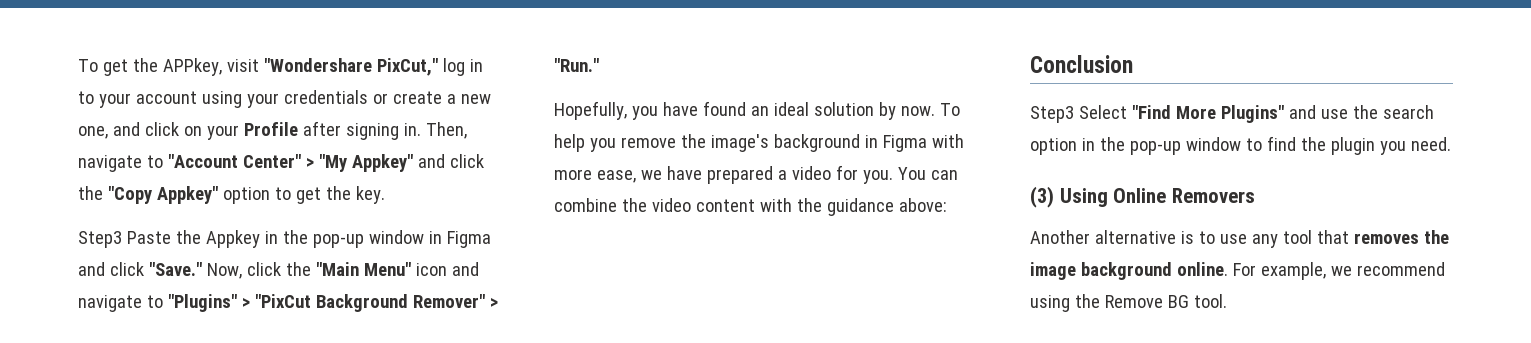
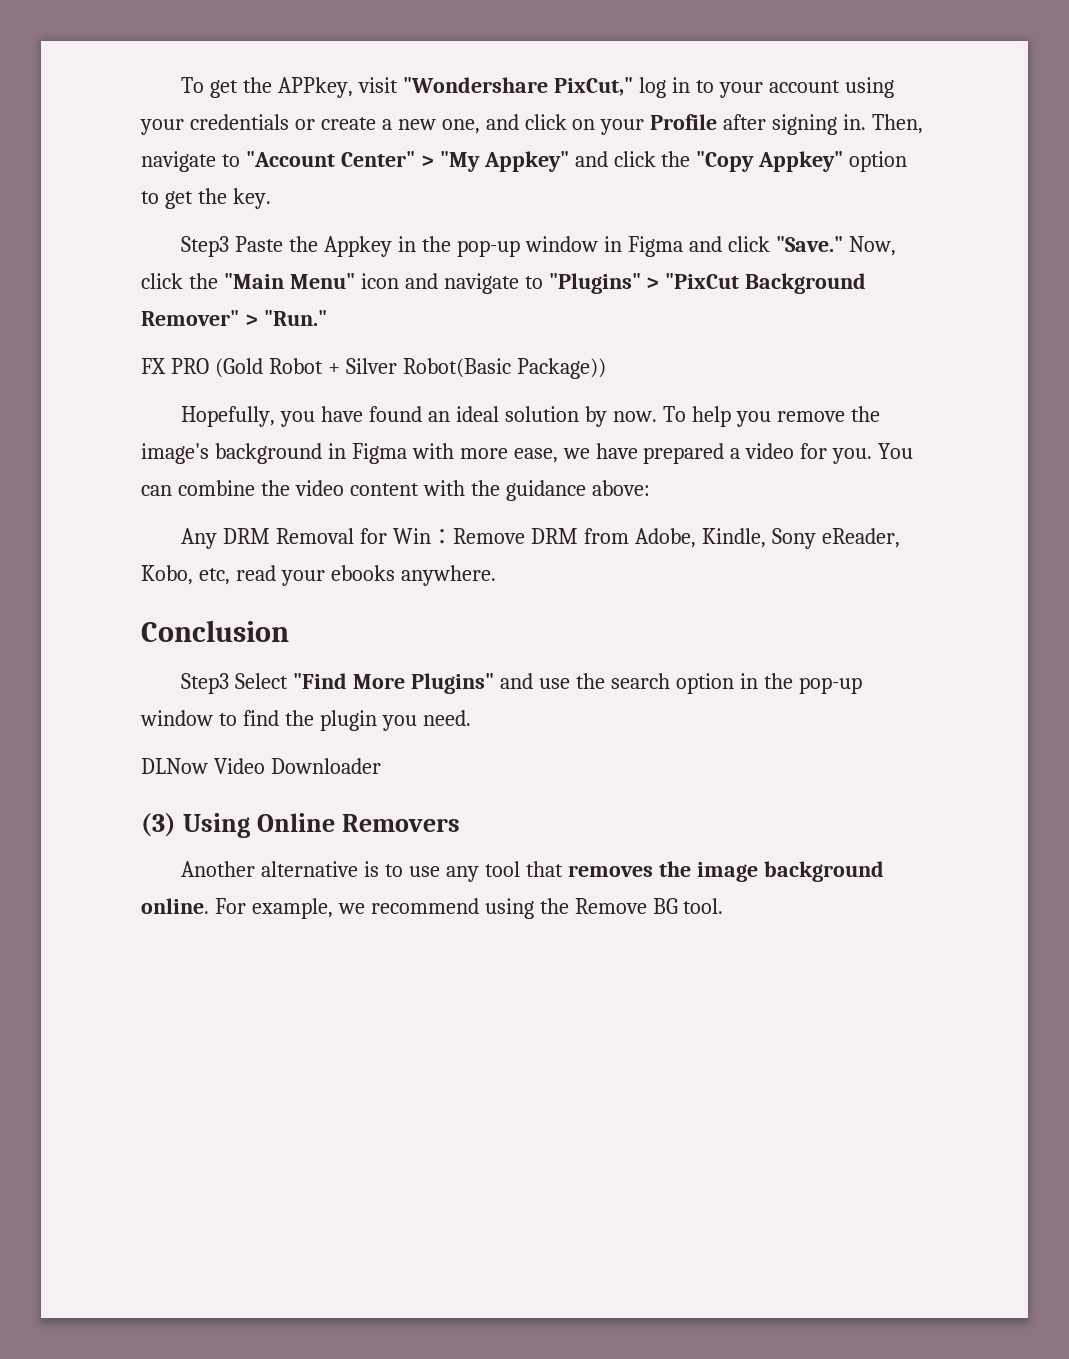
(599, 65) none -> [141,358,606,379] // FX PRO (Gold Robot + Silver Robot(Basic Package))
(947, 205) none -> [181,528,900,549] [141,565,496,586] // Any DRM Removal for Win：Remove DRM from Adobe, Kindle, Sony eReader, Kobo, etc, read your ebooks anywhere.
(1451, 144) none -> [141,758,381,774] // DLNow Video Downloader

